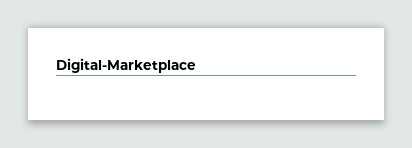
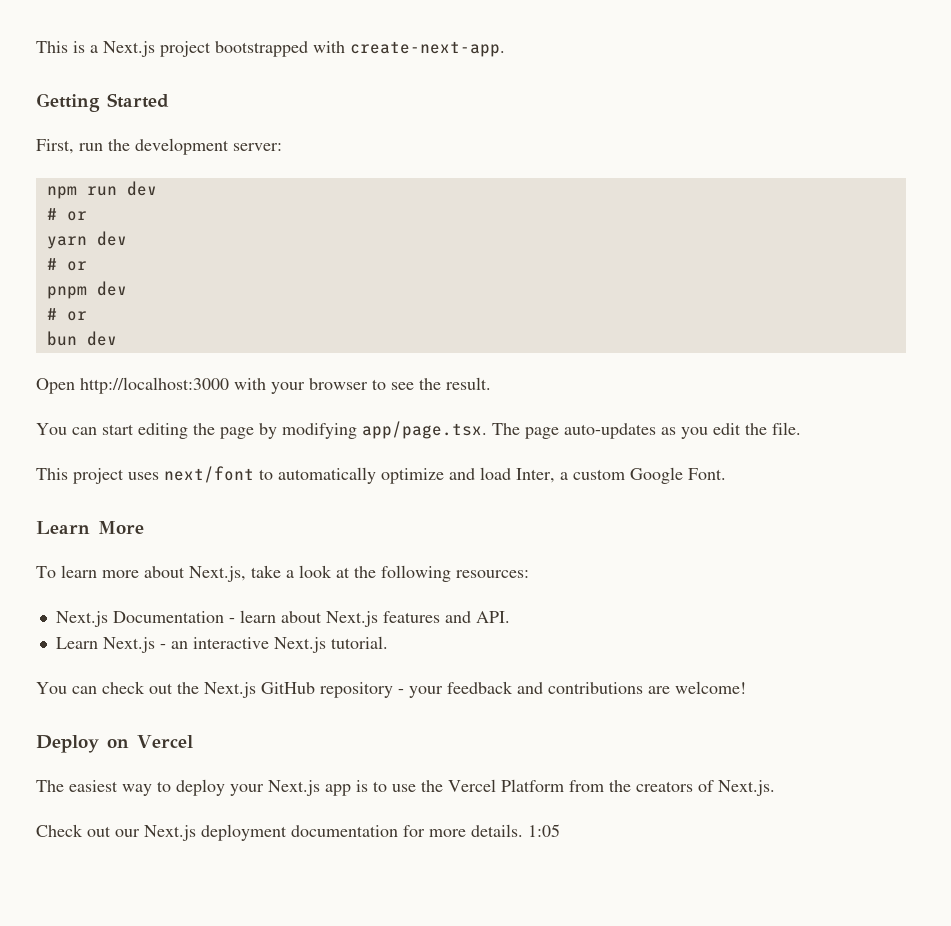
[56,58,196,73] Digital-Marketplace -> [36,41,505,57] [36,93,169,112] [36,138,282,155] [46,181,157,199] [46,208,87,221] [46,231,127,249] [46,258,87,271] [46,281,127,299] [46,308,87,321] [46,331,117,346] [36,377,491,394] [36,421,801,439] [36,466,726,484] [36,521,144,534] [36,565,529,582] [55,610,510,627] [55,636,388,653] [36,681,746,698] [36,735,193,753] [36,779,775,796] [36,824,560,841] This is a Next.js project bootstrapped with create-next-app. // Getting Started // First, run the development server: // npm run dev // # or // yarn dev // # or // pnpm dev // # or // bun dev // Open http://localhost:3000 with your browser to see the result. // You can start editing the page by modifying app/page.tsx. The page auto-updates as you edit the file. // This project uses next/font to automatically optimize and load Inter, a custom Google Font. // Learn More // To learn more about Next.js, take a look at the following resources: // Next.js Documentation - learn about Next.js features and API. // Learn Next.js - an interactive Next.js tutorial. // You can check out the Next.js GitHub repository - your feedback and contributions are welcome! // Deploy on Vercel // The easiest way to deploy your Next.js app is to use the Vercel Platform from the creators of Next.js. // Check out our Next.js deployment documentation for more details. 1:05

